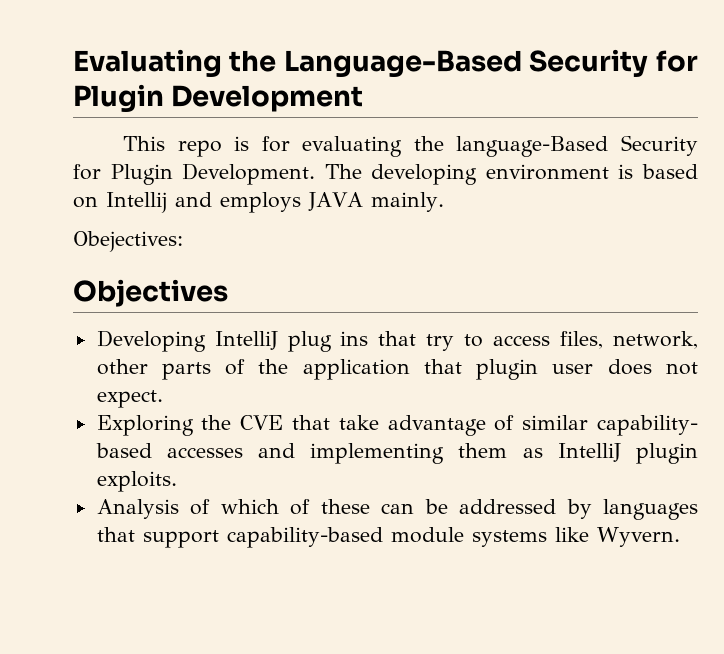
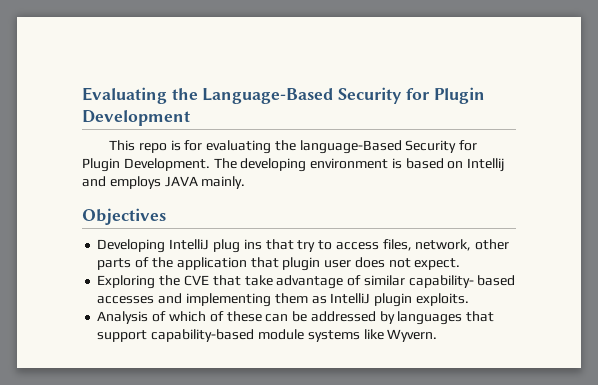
[73,231,183,252] // Obejectives: -> (246, 182) none

